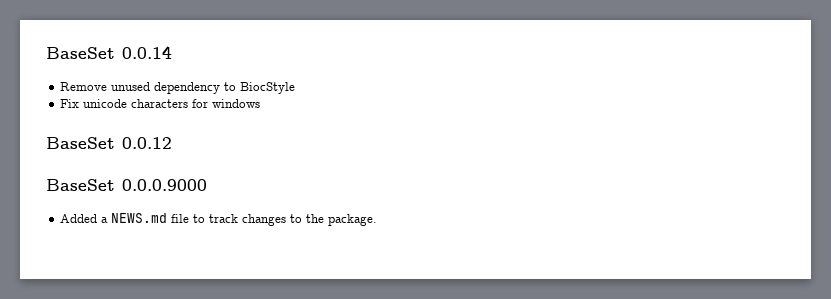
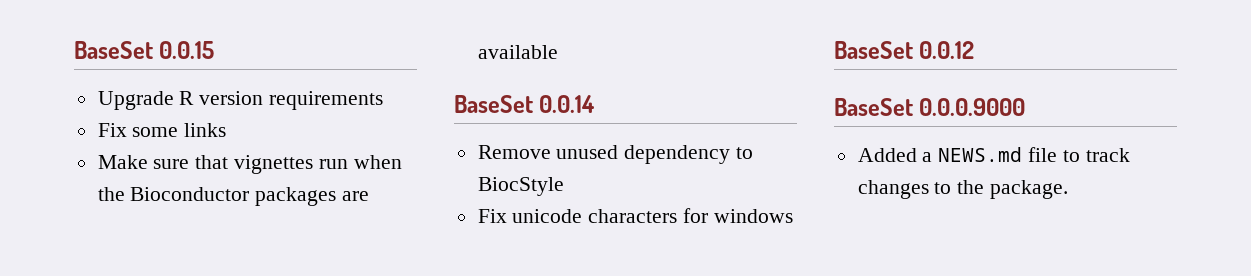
[46,47,115,59] BaseSet -> [74,41,215,59] [97,91,384,110] [97,123,227,137] [97,155,402,174] [97,187,370,206] [477,45,558,59] [454,95,533,113] BaseSet 0.0.15 // Upgrade R version requirements // Fix some links // Make sure that vignettes run when the Bioconductor packages are available // BaseSet

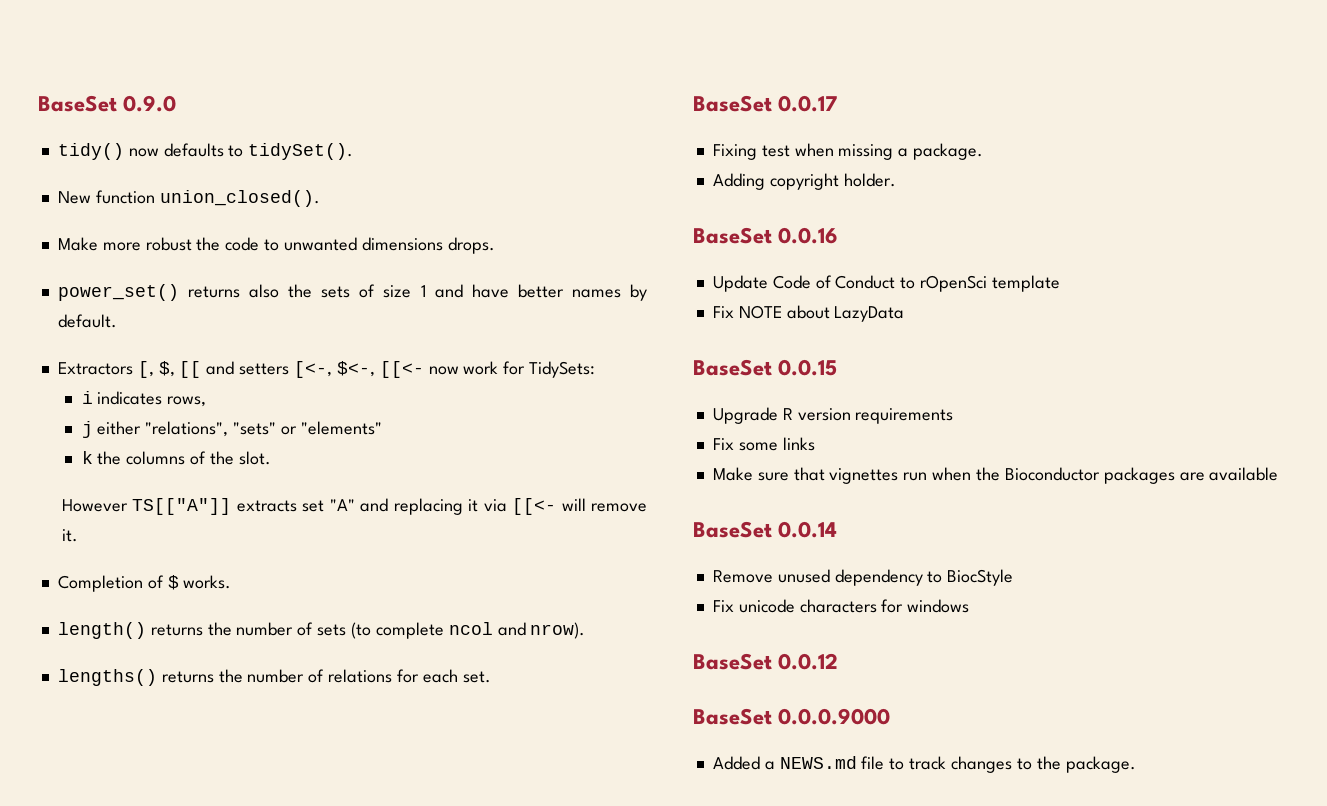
[74,41,153,59] BaseSet -> [38,95,177,112] [57,143,354,160] [57,190,320,207] [57,237,495,254] [57,284,648,301] [57,314,117,328] [57,361,596,378] [81,391,207,407] [81,421,382,438] [81,451,271,465] [61,498,647,515] [61,529,78,542] [57,575,232,592] [57,622,586,639] [57,669,491,686] [693,95,838,112] [712,143,984,160] [712,173,896,190] [693,227,839,244] [712,275,1060,292] [712,305,905,322] [693,359,772,376] BaseSet 0.9.0 // tidy() now defaults to tidySet(). // New function union_closed(). // Make more robust the code to unwanted dimensions drops. // power_set() returns also the sets of size 1 and have better names by default. // Extractors [, $, [[ and setters [<-, $<-, [[<- now work for TidySets: // i indicates rows, // j either "relations", "sets" or "elements" // k the columns of the slot. // However TS[["A"]] extracts set "A" and replacing it via [[<- will remove it. // Completion of $ works. // length() returns the number of sets (to complete ncol and nrow). // lengths() returns the number of relations for each set. // BaseSet 0.0.17 // Fixing test when missing a package. // Adding copyright holder. // BaseSet 0.0.16 // Update Code of Conduct to rOpenSci template // Fix NOTE about LazyData // BaseSet

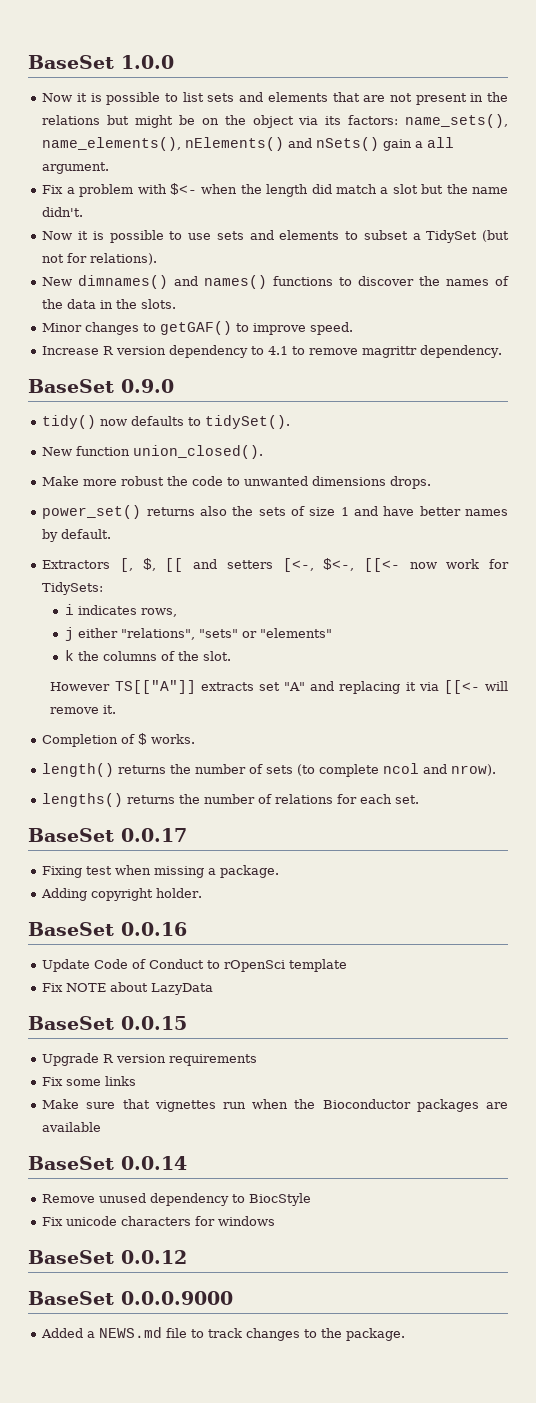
[38,95,117,112] BaseSet -> [28,55,174,69] [42,92,508,105] [42,114,509,128] [42,137,455,151] [42,162,110,174] [42,183,508,197] [42,207,84,217] [42,230,509,243] [42,253,158,265] [42,275,509,289] [42,299,177,309] [42,321,354,335] [42,345,503,358] [28,379,114,393] BaseSet 1.0.0 // Now it is possible to list sets and elements that are not present in the relations but might be on the object via its factors: name_sets(), name_elements(), nElements() and nSets() gain a all argument. // Fix a problem with $<- when the length did match a slot but the name didn't. // Now it is possible to use sets and elements to subset a TidySet (but not for relations). // New dimnames() and names() functions to discover the names of the data in the slots. // Minor changes to getGAF() to improve speed. // Increase R version dependency to 4.1 to remove magrittr dependency. // BaseSet

